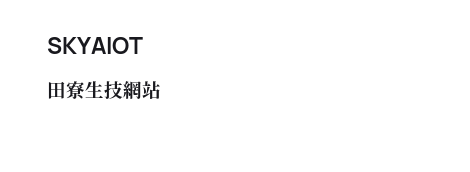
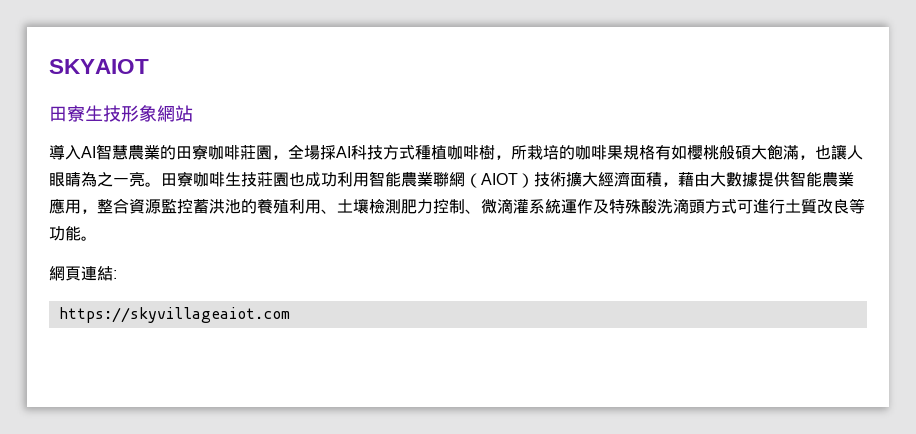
(123, 90) none -> [121,105,157,122] 形象
(161, 90) none -> [49,144,863,160] [49,171,854,188] [49,198,865,214] [49,226,97,241] [49,266,117,281] [58,307,290,323] // 導入AI智慧農業的田寮咖啡莊園，全場採AI科技方式種植咖啡樹，所栽培的咖啡果規格有如櫻桃般碩大飽滿，也讓人眼睛為之一亮。田寮咖啡生技莊園也成功利用智能農業聯網（AIOT）技術擴大經濟面積，藉由大數據提供智能農業應用，整合資源監控蓄洪池的養殖利用、土壤檢測肥力控制、微滴灌系統運作及特殊酸洗滴頭方式可進行土質改良等功能。 // 網頁連結: // https://skyvillageaiot.com

